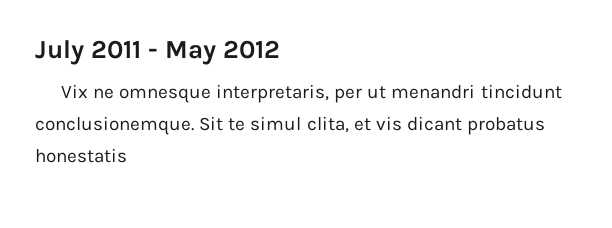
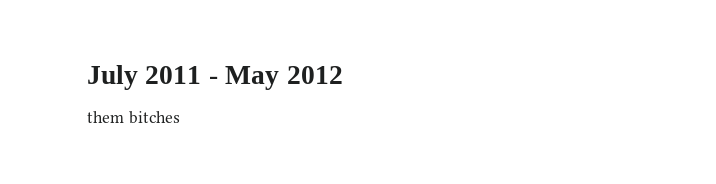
[60,84,562,103] [35,116,546,135] [35,148,127,163] Vix ne omnesque interpretaris, per ut menandri tincidunt conclusionemque. Sit te simul clita, et vis dicant probatus honestatis -> [87,111,180,124] them bitches

